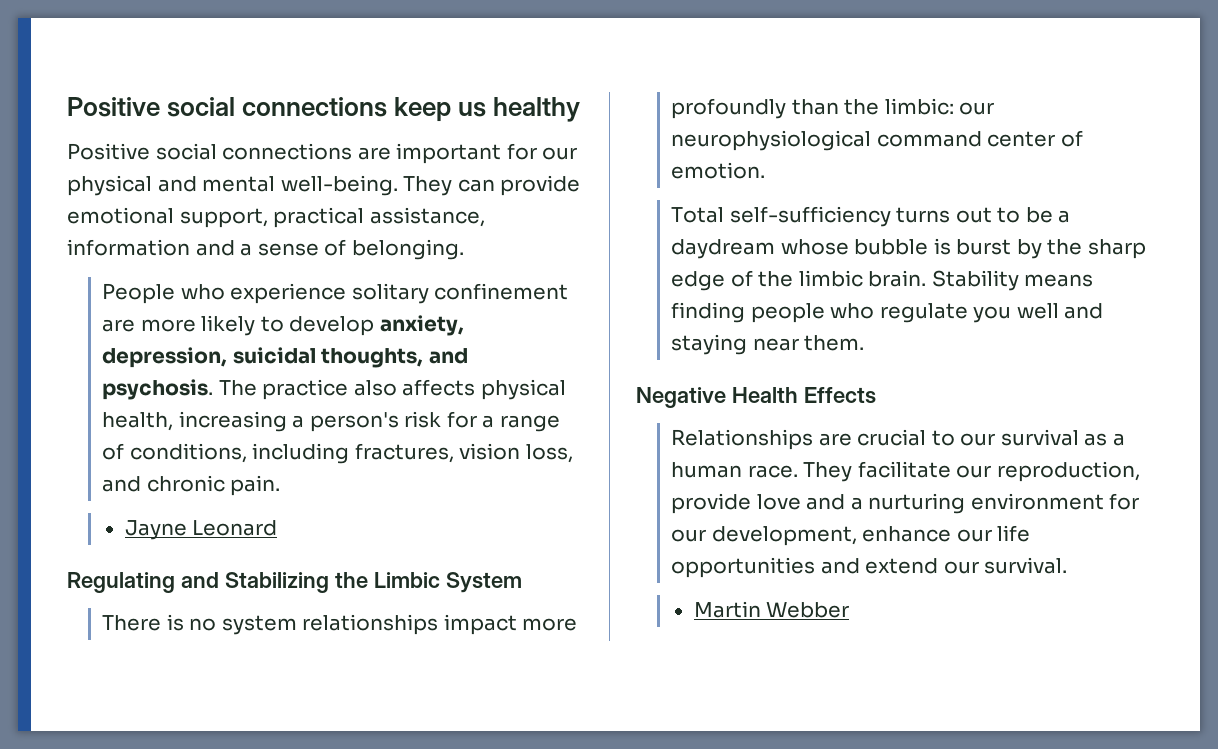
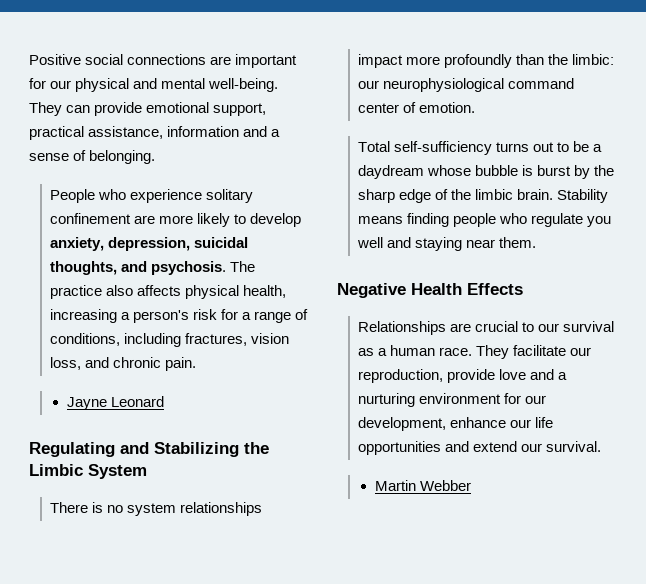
[67,97,581,122] [67,143,353,160] Positive social connections keep us healthy // Positive social connections -> [29,54,207,65] Positive social connections

